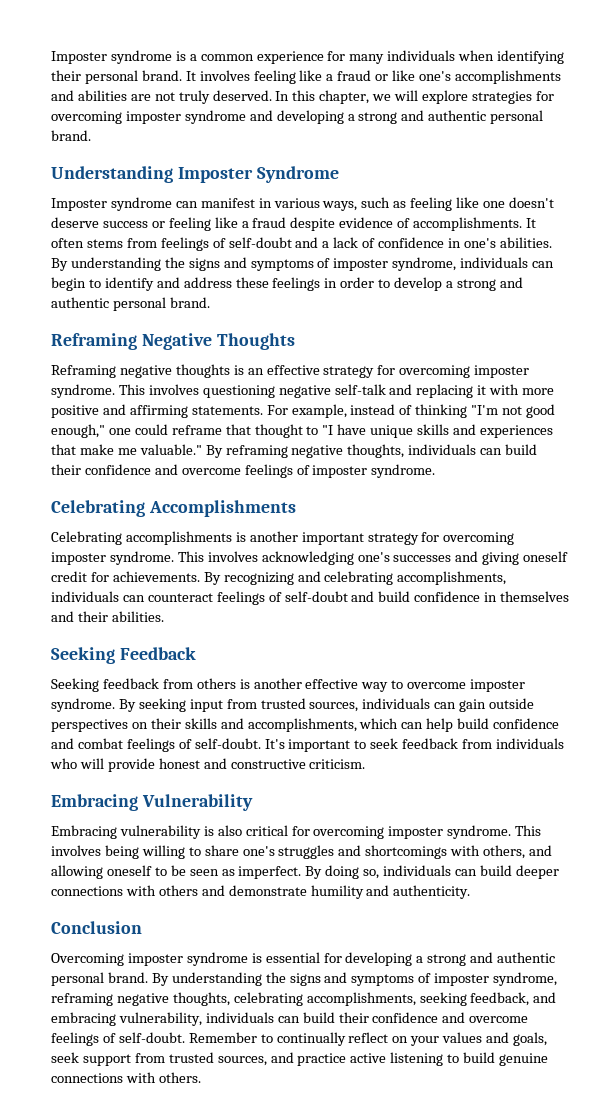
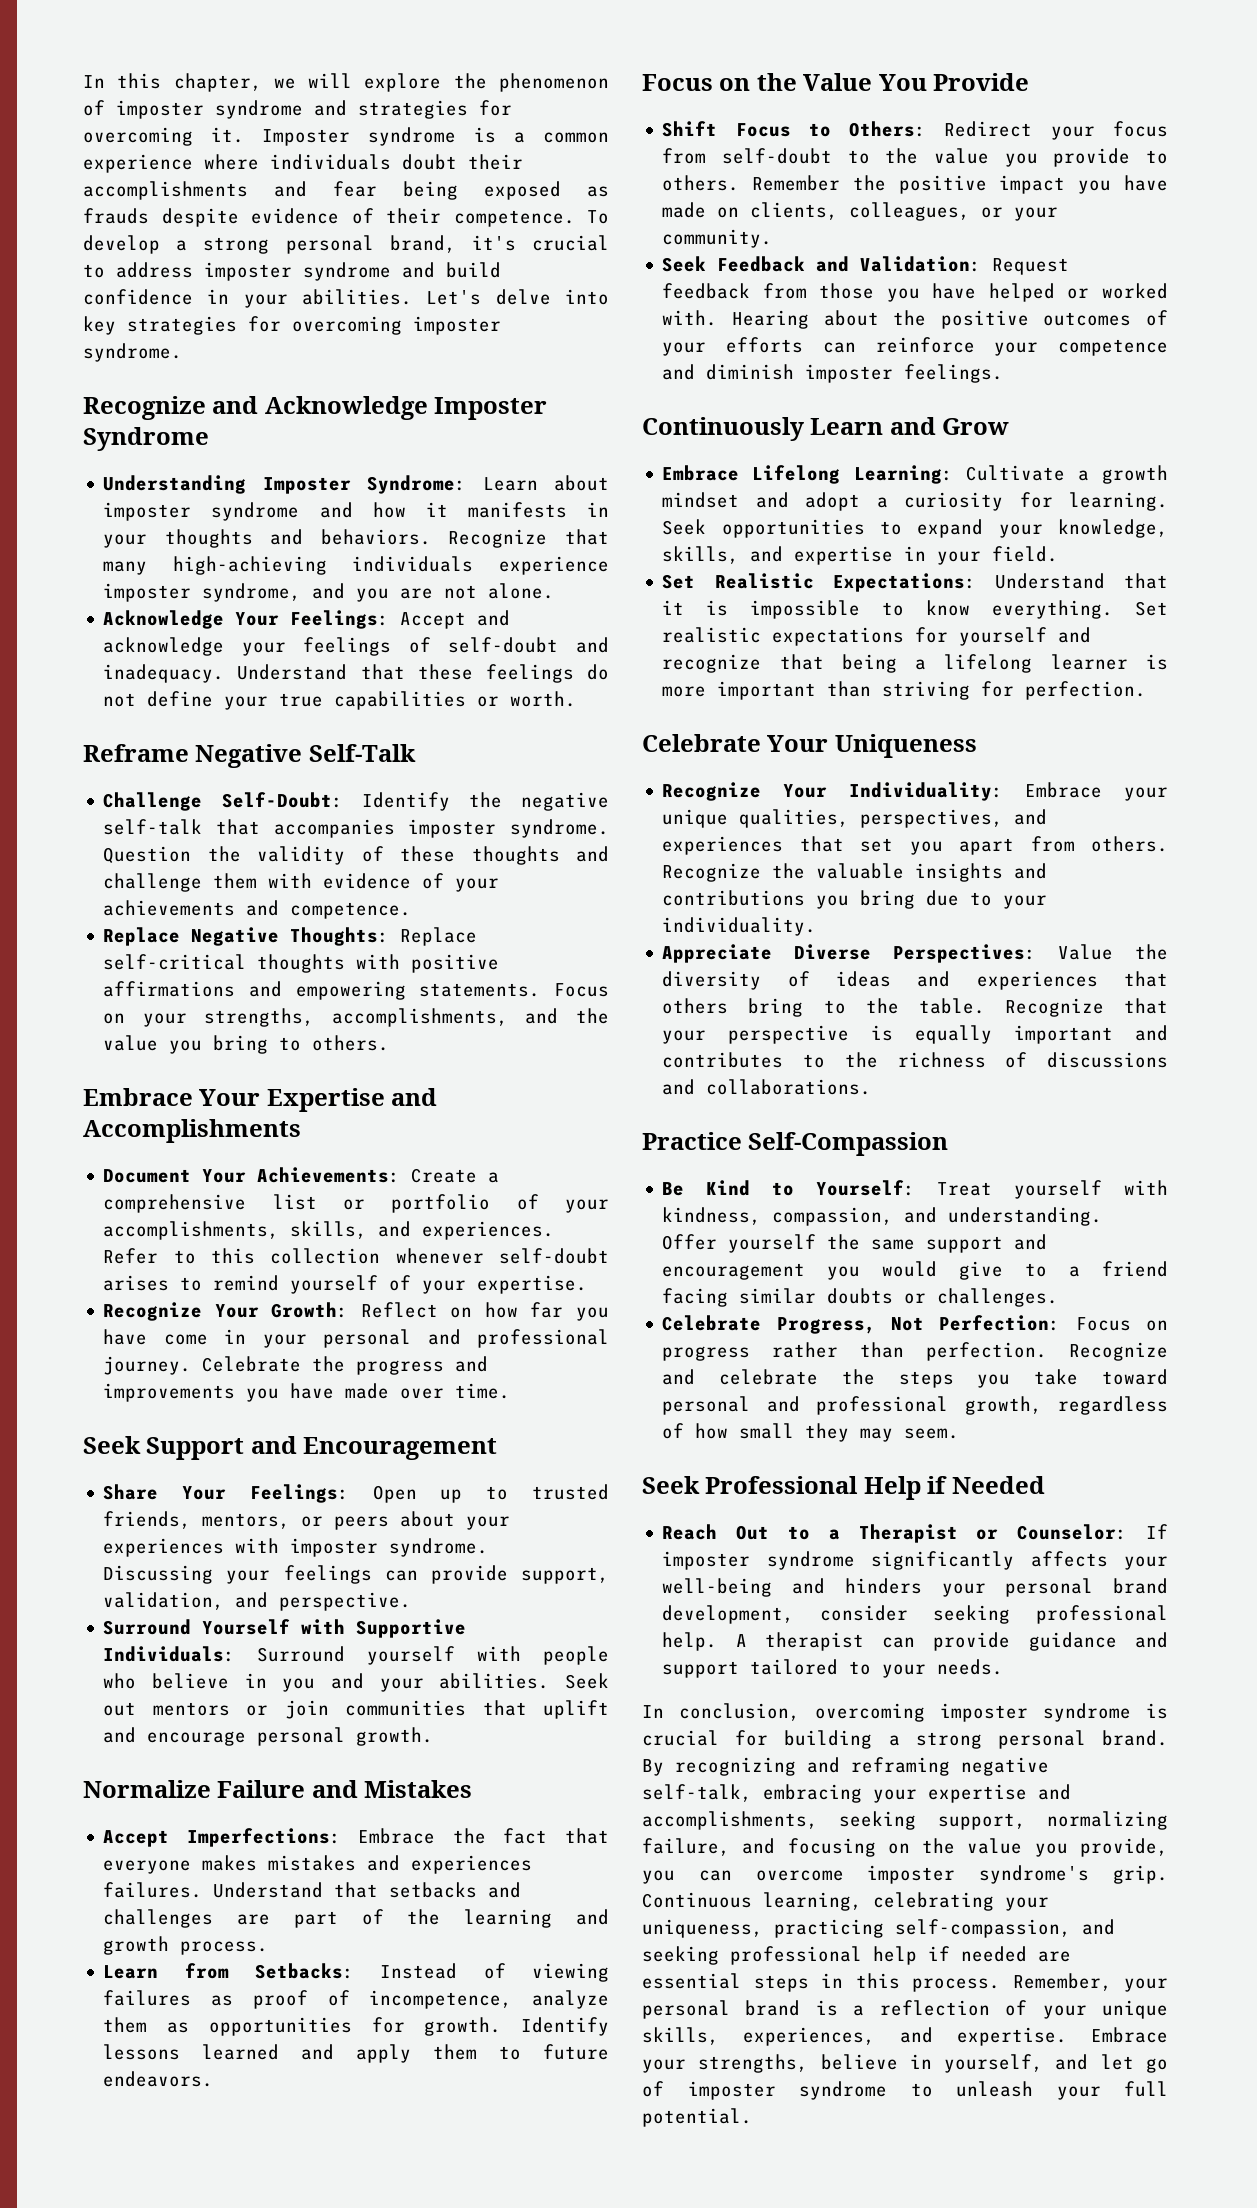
(51, 57) none -> [83,73,609,92] [83,100,512,119] [83,127,244,146] In this chapter, we will explore the phenomenon of imposter syndrome and strategies for overcoming it.
[327,50,565,64] [51,70,561,84] [51,90,554,104] [51,110,544,124] [51,130,91,141] [51,166,339,183] [51,197,554,211] [51,217,537,231] [51,237,552,251] [51,257,555,271] [51,277,523,291] [51,297,210,311] [51,333,295,350] [51,364,530,378] [51,384,555,398] [51,404,556,418] [51,424,553,438] [51,444,538,458] [51,464,436,478] [51,500,296,517] [51,531,515,545] [51,551,569,565] [51,571,507,585] [51,591,570,605] [51,611,164,622] [51,647,196,664] [51,678,526,692] [51,698,535,712] [51,718,560,732] [51,738,565,752] [50,758,366,772] [51,794,253,811] [51,825,542,839] [51,845,553,859] [51,865,559,879] [51,885,471,899] [51,921,142,934] [51,952,556,966] [51,972,558,986] [51,992,557,1006] [51,1012,529,1026] [51,1032,548,1046] [51,1052,549,1066] [51,1072,201,1083] for many individuals when identifying their personal brand. It involves feeling like a fraud or like one's accomplishments and abilities are not truly deserved. In this chapter, we will explore strategies for overcoming imposter syndrome and developing a strong and authentic personal brand. // Understanding Imposter Syndrome // Imposter syndrome can manifest in various ways, such as feeling like one doesn't deserve success or feeling like a fraud despite evidence of accomplishments. It often stems from feelings of self-doubt and a lack of confidence in one's abilities. By understanding the signs and symptoms of imposter syndrome, individuals can begin to identify and address these feelings in order to develop a strong and authentic personal brand. // Reframing Negative Thoughts // Reframing negative thoughts is an effective strategy for overcoming imposter syndrome. This involves questioning negative self-talk and replacing it with more positive and affirming statements. For example, instead of thinking "I'm not good enough," one could reframe that thought to "I have unique skills and experiences that make me valuable." By reframing negative thoughts, individuals can build their confidence and overcome feelings of imposter syndrome. // Celebrating Accomplishments // Celebrating accomplishments is another important strategy for overcoming imposter syndrome. This involves acknowledging one's successes and giving oneself credit for achievements. By recognizing and celebrating accomplishments, individuals can counteract feelings of self-doubt and build confidence in themselves and their abilities. // Seeking Feedback // Seeking feedback from others is another effective way to overcome imposter syndrome. By seeking input from trusted sources, individuals can gain outside perspectives on their skills and accomplishments, which can help build confidence and combat feelings of self-doubt. It's important to seek feedback from individuals who will provide honest and constructive criticism. // Embracing Vulnerability // Embracing vulnerability is also critical for overcoming imposter syndrome. This involves being willing to share one's struggles and shortcomings with others, and allowing oneself to be seen as imperfect. By doing so, individuals can build deeper connections with others and demonstrate humility and authenticity. // Conclusion // Overcoming imposter syndrome is essential for developing a strong and authentic personal brand. By understanding the signs and symptoms of imposter syndrome, reframing negative thoughts, celebrating accomplishments, seeking feedback, and embracing vulnerability, individuals can build their confidence and overcome feelings of self-doubt. Remember to continually reflect on your values and goals, seek support from trusted sources, and practice active listening to build genuine connections with others. -> [204,154,523,170] [83,181,609,200] [83,208,609,227] [83,235,609,254] [83,262,501,281] [83,289,609,308] [83,316,501,335] [83,343,182,362] [83,396,548,420] [83,427,209,451] [103,475,609,494] [103,502,609,521] [103,529,609,548] [103,556,609,575] [103,583,555,602] [103,610,511,629] [103,637,609,656] [103,664,609,683] [103,691,577,710] [83,744,416,768] [103,792,609,811] [103,819,609,838] [103,846,609,865] [103,873,500,892] [103,900,412,919] [103,927,478,946] [103,954,500,973] [103,981,609,1000] [103,1008,609,1027] [103,1035,390,1054] [83,1088,438,1112] [83,1119,301,1143] [103,1167,500,1183] [103,1194,609,1213] [103,1221,555,1240] [103,1248,609,1264] [103,1275,588,1294] [103,1302,609,1321] [103,1329,609,1348] [103,1356,489,1375] [103,1383,511,1402] [83,1436,498,1460] [103,1484,609,1503] [103,1511,511,1530] [103,1538,489,1557] [103,1565,609,1584] [103,1592,412,1611] [103,1619,467,1638] [103,1646,609,1665] [103,1673,609,1692] [103,1700,609,1719] [103,1727,434,1746] [83,1780,473,1798] [103,1828,609,1847] [103,1855,533,1874] [103,1882,522,1898] [103,1909,609,1928] [103,1936,269,1955] [103,1963,609,1982] [103,1990,609,2009] [103,2017,609,2036] [103,2044,609,2063] [103,2071,214,2087] [642,73,1030,91] [662,121,1168,140] [662,148,1168,167] [662,175,1168,194] [662,202,1059,221] [662,229,773,248] [662,256,1070,275] [662,283,1168,302] [662,310,1168,329] [662,337,1168,356] [662,364,1004,383] [642,417,1010,441] [662,465,1168,484] [662,492,1168,511] [662,519,1168,538] [662,546,1059,565] [662,573,1168,592] [662,600,1168,619] [662,627,1092,646] [662,654,1168,673] [662,681,1147,700] [642,734,977,758] [662,782,1168,801] [662,809,1048,828] [662,836,1168,855] [662,863,1048,882] [662,890,1048,909] [662,917,817,936] [662,944,1168,963] [662,971,1168,990] [662,998,1168,1017] [662,1025,1168,1044] [662,1052,1168,1068] [662,1079,872,1095] [642,1132,949,1156] [662,1180,1168,1199] [662,1207,1103,1226] [662,1234,1048,1253] [662,1261,1168,1280] [662,1288,1059,1307] [662,1315,1168,1334] [662,1342,1168,1361] [662,1369,1168,1388] [662,1396,1168,1415] [662,1423,960,1442] [642,1476,1045,1500] [662,1524,1168,1543] [662,1551,1168,1570] [662,1578,1168,1597] [662,1605,1168,1624] [662,1632,1168,1651] [662,1659,1004,1678] [642,1703,1168,1722] [642,1730,1168,1749] [642,1757,1049,1776] [642,1784,1071,1803] [642,1811,1168,1830] [642,1838,1168,1857] [642,1865,1168,1884] [642,1892,1049,1911] [642,1919,1115,1938] [642,1946,1071,1965] [642,1973,1168,1992] [642,2000,1168,2019] [642,2027,1168,2046] [642,2054,1168,2073] [642,2081,1168,2100] [642,2108,752,2127] where individuals doubt their accomplishments and fear being exposed as frauds despite evidence of their competence. To develop a strong personal brand, it's crucial to address imposter syndrome and build confidence in your abilities. Let's delve into key strategies for overcoming imposter syndrome. // Recognize and Acknowledge Imposter Syndrome // Understanding Imposter Syndrome: Learn about imposter syndrome and how it manifests in your thoughts and behaviors. Recognize that many high-achieving individuals experience imposter syndrome, and you are not alone. // Acknowledge Your Feelings: Accept and acknowledge your feelings of self-doubt and inadequacy. Understand that these feelings do not define your true capabilities or worth. // Reframe Negative Self-Talk // Challenge Self-Doubt: Identify the negative self-talk that accompanies imposter syndrome. Question the validity of these thoughts and challenge them with evidence of your achievements and competence. // Replace Negative Thoughts: Replace self-critical thoughts with positive affirmations and empowering statements. Focus on your strengths, accomplishments, and the value you bring to others. // Embrace Your Expertise and Accomplishments // Document Your Achievements: Create a comprehensive list or portfolio of your accomplishments, skills, and experiences. Refer to this collection whenever self-doubt arises to remind yourself of your expertise. // Recognize Your Growth: Reflect on how far you have come in your personal and professional journey. Celebrate the progress and improvements you have made over time. // Seek Support and Encouragement // Share Your Feelings: Open up to trusted friends, mentors, or peers about your experiences with imposter syndrome. Discussing your feelings can provide support, validation, and perspective. // Surround Yourself with Supportive Individuals: Surround yourself with people who believe in you and your abilities. Seek out mentors or join communities that uplift and encourage personal growth. // Normalize Failure and Mistakes // Accept Imperfections: Embrace the fact that everyone makes mistakes and experiences failures. Understand that setbacks and challenges are part of the learning and growth process. // Learn from Setbacks: Instead of viewing failures as proof of incompetence, analyze them as opportunities for growth. Identify lessons learned and apply them to future endeavors. // Focus on the Value You Provide // Shift Focus to Others: Redirect your focus from self-doubt to the value you provide to others. Remember the positive impact you have made on clients, colleagues, or your community. // Seek Feedback and Validation: Request feedback from those you have helped or worked with. Hearing about the positive outcomes of your efforts can reinforce your competence and diminish imposter feelings. // Continuously Learn and Grow // Embrace Lifelong Learning: Cultivate a growth mindset and adopt a curiosity for learning. Seek opportunities to expand your knowledge, skills, and expertise in your field. // Set Realistic Expectations: Understand that it is impossible to know everything. Set realistic expectations for yourself and recognize that being a lifelong learner is more important than striving for perfection. // Celebrate Your Uniqueness // Recognize Your Individuality: Embrace your unique qualities, perspectives, and experiences that set you apart from others. Recognize the valuable insights and contributions you bring due to your individuality. // Appreciate Diverse Perspectives: Value the diversity of ideas and experiences that others bring to the table. Recognize that your perspective is equally important and contributes to the richness of discussions and collaborations. // Practice Self-Compassion // Be Kind to Yourself: Treat yourself with kindness, compassion, and understanding. Offer yourself the same support and encouragement you would give to a friend facing similar doubts or challenges. // Celebrate Progress, Not Perfection: Focus on progress rather than perfection. Recognize and celebrate the steps you take toward personal and professional growth, regardless of how small they may seem. // Seek Professional Help if Needed // Reach Out to a Therapist or Counselor: If imposter syndrome significantly affects your well-being and hinders your personal brand development, consider seeking professional help. A therapist can provide guidance and support tailored to your needs. // In conclusion, overcoming imposter syndrome is crucial for building a strong personal brand. By recognizing and reframing negative self-talk, embracing your expertise and accomplishments, seeking support, normalizing failure, and focusing on the value you provide, you can overcome imposter syndrome's grip. Continuous learning, celebrating your uniqueness, practicing self-compassion, and seeking professional help if needed are essential steps in this process. Remember, your personal brand is a reflection of your unique skills, experiences, and expertise. Embrace your strengths, believe in yourself, and let go of imposter syndrome to unleash your full potential.

